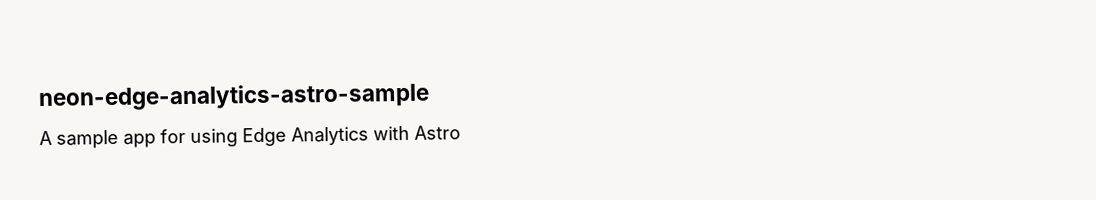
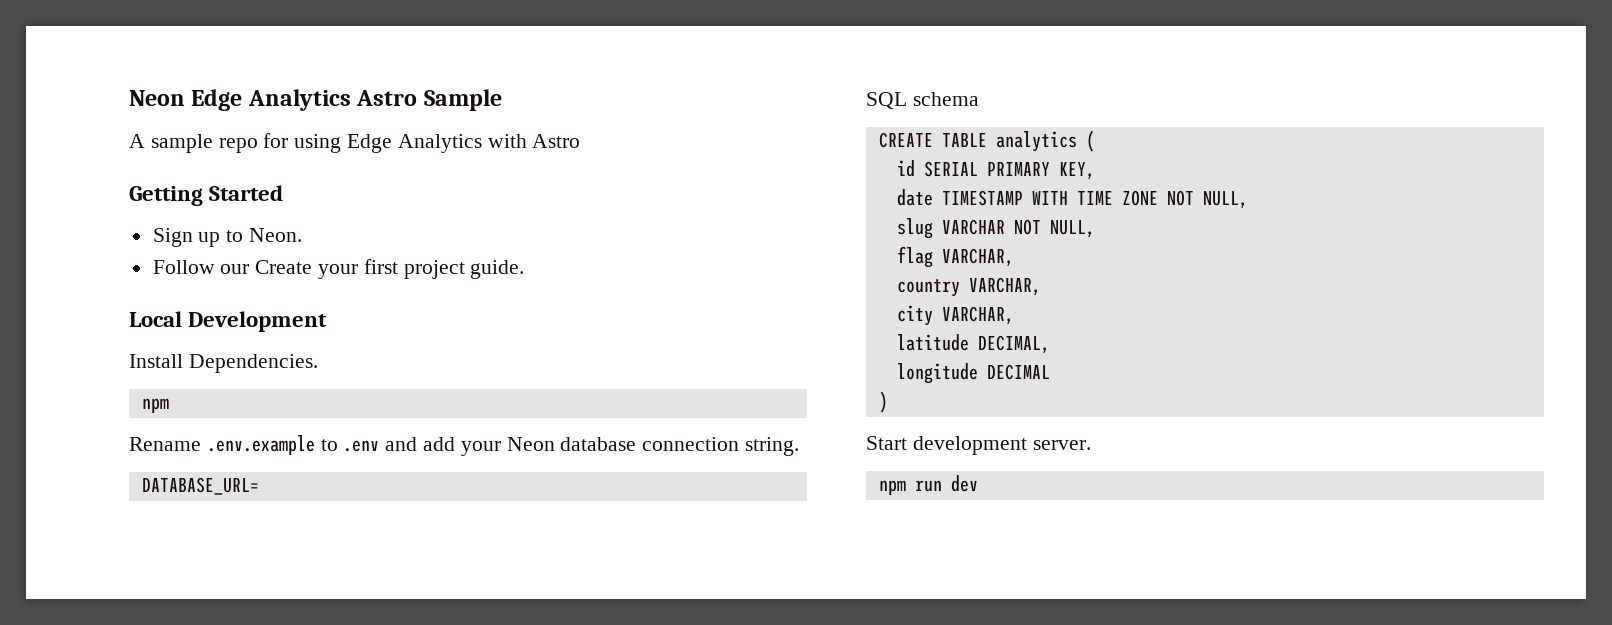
[38,82,430,112] neon-edge-analytics-astro-sample -> [129,89,502,111] Neon Edge Analytics Astro Sample
[123,133,156,148] app -> [218,138,258,153] repo
(461, 132) none -> [129,185,284,206] [152,228,303,247] [152,259,525,279] [129,311,328,332] [129,354,318,373] [141,398,169,413] [129,435,800,456] [141,477,259,495] [866,92,979,109] [878,130,1095,152] [896,160,1095,180] [896,189,1248,209] [896,218,1095,239] [896,246,1014,268] [896,277,1041,297] [896,305,1014,326] [896,334,1050,354] [896,363,1050,384] [878,391,888,413] [866,436,1091,455] [878,475,978,495] // Getting Started // Sign up to Neon. // Follow our Create your first project guide. // Local Development // Install Dependencies. // npm // Rename .env.example to .env and add your Neon database connection string. // DATABASE_URL= // SQL schema // CREATE TABLE analytics ( // id SERIAL PRIMARY KEY, // date TIMESTAMP WITH TIME ZONE NOT NULL, // slug VARCHAR NOT NULL, // flag VARCHAR, // country VARCHAR, // city VARCHAR, // latitude DECIMAL, // longitude DECIMAL // ) // Start development server. // npm run dev

